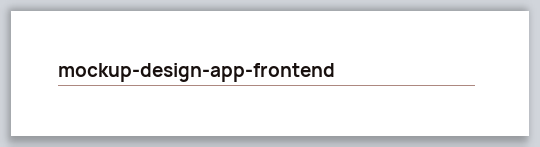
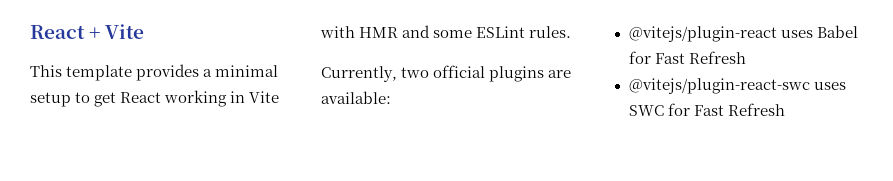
[58,63,335,82] mockup-design-app-frontend -> [30,24,145,39] [30,64,279,81] [30,90,280,107] [320,25,572,38] [321,65,572,82] [321,91,391,104] [628,25,858,42] [628,51,746,64] [628,78,846,94] [628,103,785,116] React + Vite // This template provides a minimal setup to get React working in Vite with HMR and some ESLint rules. // Currently, two official plugins are available: // @vitejs/plugin-react uses Babel for Fast Refresh // @vitejs/plugin-react-swc uses SWC for Fast Refresh

